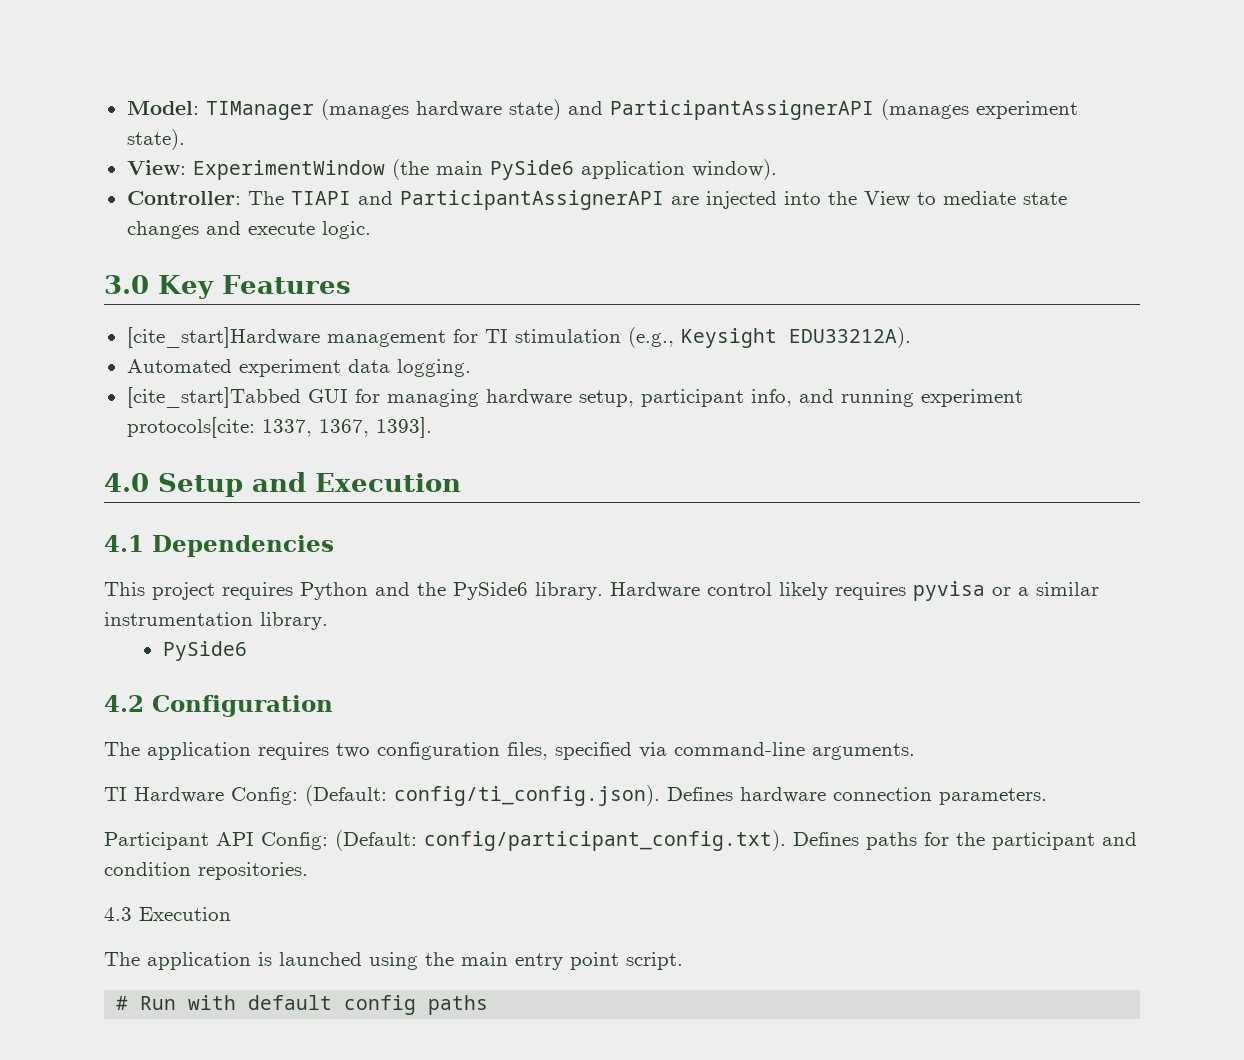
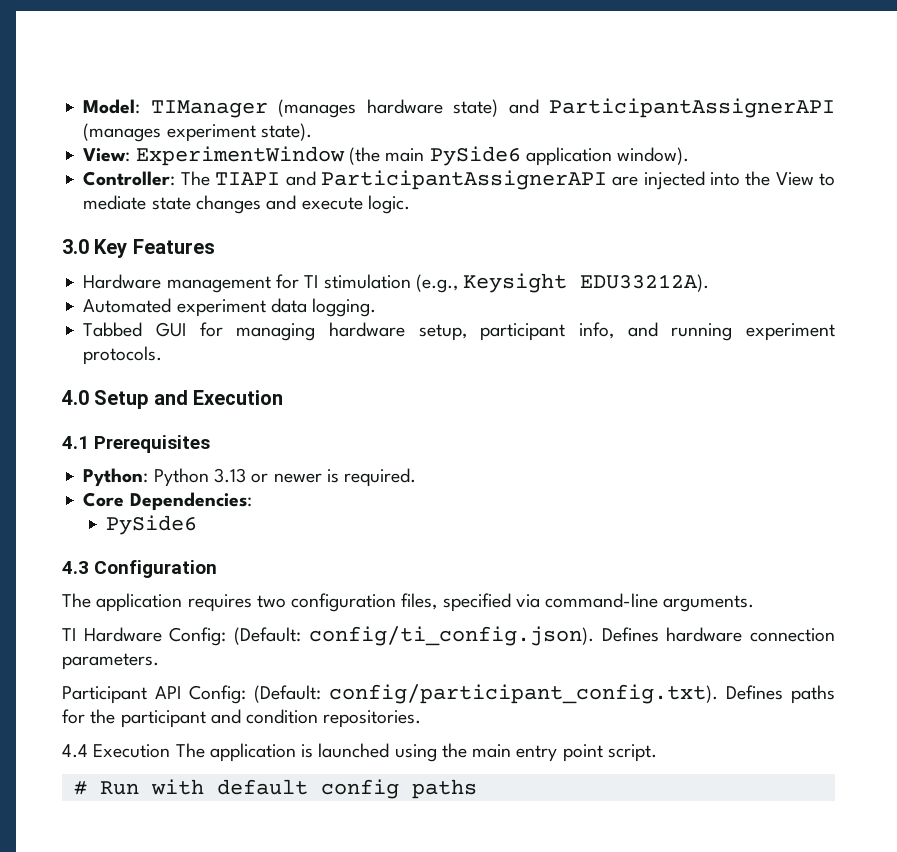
[126,327,320,348] [cite_start]Hardware -> [83,274,162,289] Hardware
[126,387,301,408] [cite_start]Tabbed -> [83,322,143,337] Tabbed
[126,417,432,438] protocols[cite: 1337, 1367, 1393]. -> [83,346,163,365] protocols.
[152,535,334,557] [104,581,1099,601] [104,612,328,630] Dependencies // This project requires Python and the PySide6 library. Hardware control likely requires pyvisa or a similar instrumentation library. -> [94,435,211,453] [83,468,417,487] [83,492,252,511] Prerequisites // Python: Python 3.13 or newer is required. // Core Dependencies:
[104,695,144,712] 4.2 -> [62,561,89,574] 4.3
[104,907,231,921] 4.3 Execution // -> [62,744,171,758] 4.4 Execution

